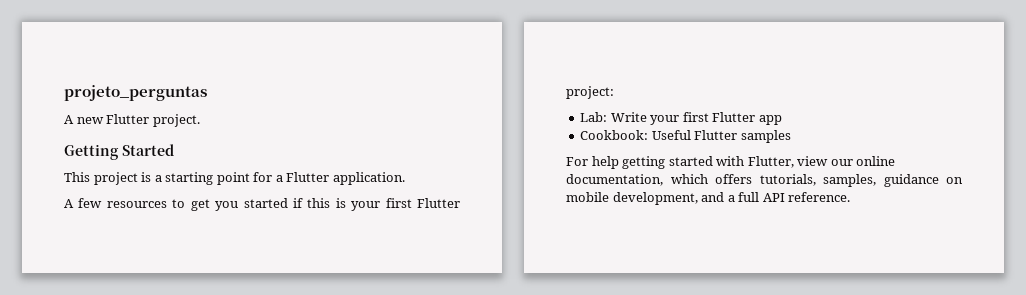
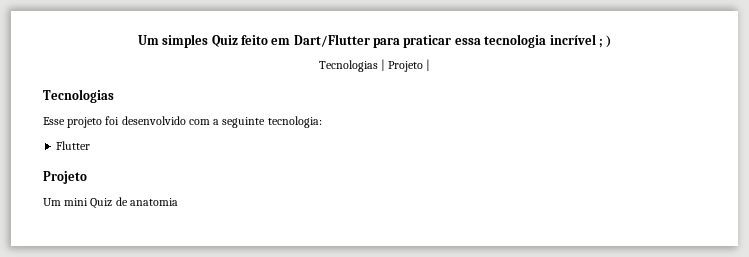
[64,85,207,101] [64,114,200,127] [64,144,174,160] [64,172,405,185] [64,198,461,211] [566,86,614,99] [580,112,782,125] [580,130,791,143] [566,156,896,169] [566,174,963,187] [566,192,851,205] projeto_perguntas // A new Flutter project. // Getting Started // This project is a starting point for a Flutter application. // A few resources to get you started if this is your first Flutter project: // Lab: Write your first Flutter app // Cookbook: Useful Flutter samples // For help getting started with Flutter, view our online documentation, which offers tutorials, samples, guidance on mobile development, and a full API reference. -> [137,34,612,48] [318,59,431,72] [43,89,114,103] [43,116,322,128] [56,141,91,150] [43,171,87,184] [43,197,178,209] Um simples Quiz feito em Dart/Flutter para praticar essa tecnologia incrível ; ) // Tecnologias | Projeto | // Tecnologias // Esse projeto foi desenvolvido com a seguinte tecnologia: // Flutter // Projeto // Um mini Quiz de anatomia

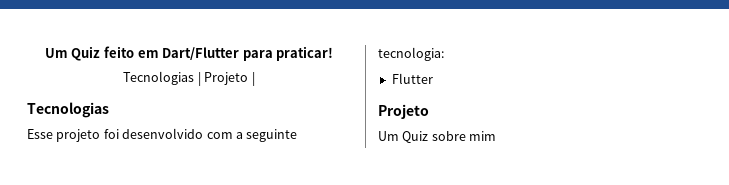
[137,34,209,48] Um simples -> [44,48,68,58] Um
[403,34,612,48] praticar essa tecnologia incrível ; ) -> [276,46,334,61] praticar!
[64,197,178,209] mini Quiz de anatomia -> [402,131,497,143] Quiz sobre mim

